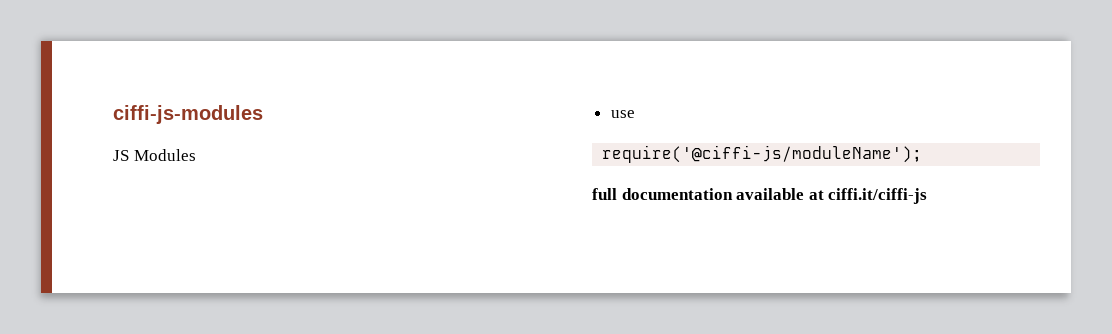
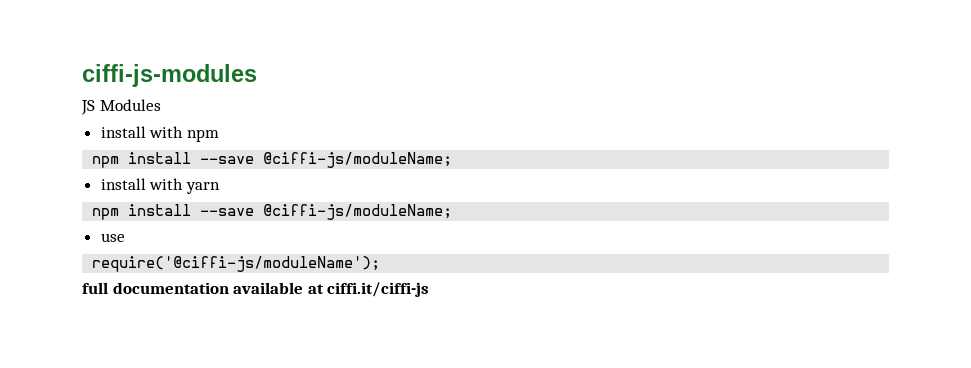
(196, 155) none -> [100,126,219,142] [92,152,453,168] [100,178,220,194] [92,204,453,220] // install with npm // npm install --save @ciffi-js/moduleName; // install with yarn // npm install --save @ciffi-js/moduleName;

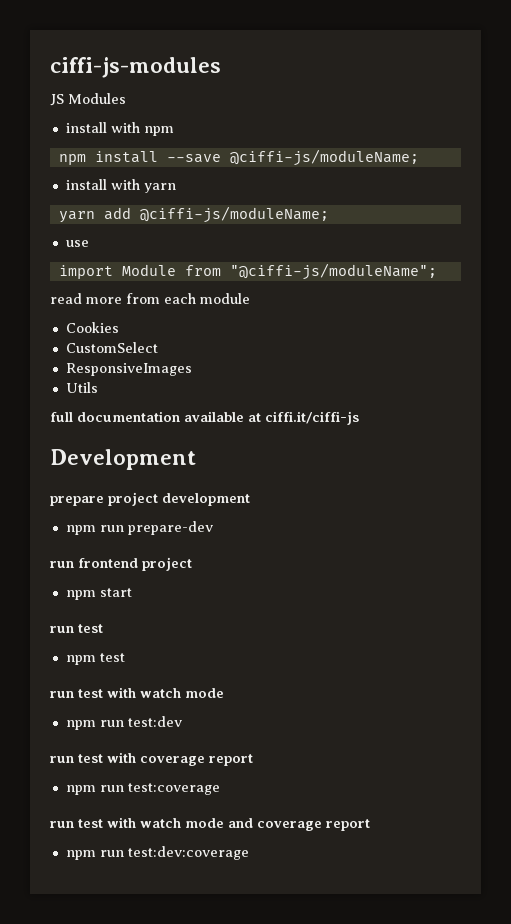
[92,204,255,220] npm install --save -> [58,207,131,223] yarn add
[92,256,381,272] require('@ciffi-js/moduleName'); -> [58,263,437,280] [50,293,250,304] [65,322,119,333] [65,342,158,353] [65,363,192,376] [65,382,98,393] import Module from "@ciffi-js/moduleName"; // read more from each module // Cookies // CustomSelect // ResponsiveImages // Utils
(430, 289) none -> [50,449,196,470] [50,492,250,506] [65,521,213,535] [50,557,192,571] [65,588,132,600] [50,624,103,633] [65,653,125,665] [50,687,224,698] [65,716,182,730] [50,752,253,766] [65,783,220,795] [50,817,370,831] [65,846,249,860] // Development // prepare project development // npm run prepare-dev // run frontend project // npm start // run test // npm test // run test with watch mode // npm run test:dev // run test with coverage report // npm run test:coverage // run test with watch mode and coverage report // npm run test:dev:coverage

